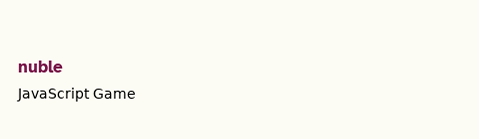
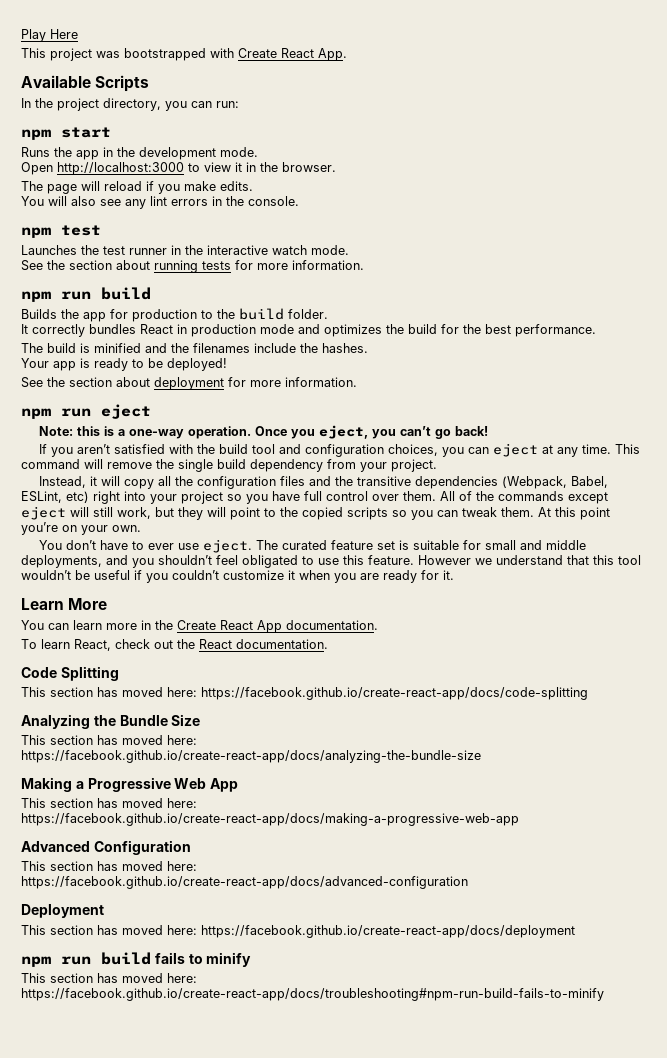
[17,60,64,73] [16,87,136,102] nuble // JavaScript Game -> [21,29,78,42] [21,48,347,61] [21,75,150,92] [21,98,239,111] [21,127,111,140] [21,147,258,160] [21,162,336,175] [21,181,253,194] [21,196,299,209] [21,225,101,238] [21,245,349,255] [21,260,364,273] [21,287,151,302] [21,308,328,322] [21,324,596,337] [21,343,368,353] [21,358,227,371] [21,377,357,390] [21,404,151,419] [39,425,489,439] [39,443,641,457] [21,459,437,472] [39,476,609,489] [21,491,608,504] [21,506,610,520] [21,522,141,535] [39,539,587,553] [21,555,641,568] [21,570,454,583] [21,598,108,610] [21,620,378,633] [21,639,328,651] [21,666,119,681] [21,687,588,700] [21,714,201,729] [21,735,197,745] [21,750,481,763] [21,777,239,792] [21,798,197,808] [21,813,519,826] [21,840,191,855] [21,861,197,871] [21,876,468,889] [21,904,104,918] [21,925,575,938] [21,952,252,967] [21,973,197,983] [21,988,604,1001] Play Here // This project was bootstrapped with Create React App. // Available Scripts // In the project directory, you can run: // npm start // Runs the app in the development mode. // Open http://localhost:3000 to view it in the browser. // The page will reload if you make edits. // You will also see any lint errors in the console. // npm test // Launches the test runner in the interactive watch mode. // See the section about running tests for more information. // npm run build // Builds the app for production to the build folder. // It correctly bundles React in production mode and optimizes the build for the best performance. // The build is minified and the filenames include the hashes. // Your app is ready to be deployed! // See the section about deployment for more information. // npm run eject // Note: this is a one-way operation. Once you eject, you can’t go back! // If you aren’t satisfied with the build tool and configuration choices, you can eject at any time. This command will remove the single build dependency from your project. // Instead, it will copy all the configuration files and the transitive dependencies (Webpack, Babel, ESLint, etc) right into your project so you have full control over them. All of the commands except eject will still work, but they will point to the copied scripts so you can tweak them. At this point you’re on your own. // You don’t have to ever use eject. The curated feature set is suitable for small and middle deployments, and you shouldn’t feel obligated to use this feature. However we understand that this tool wouldn’t be useful if you couldn’t customize it when you are ready for it. // Learn More // You can learn more in the Create React App documentation. // To learn React, check out the React documentation. // Code Splitting // This section has moved here: https://facebook.github.io/create-react-app/docs/code-splitting // Analyzing the Bundle Size // This section has moved here: https://facebook.github.io/create-react-app/docs/analyzing-the-bundle-size // Making a Progressive Web App // This section has moved here: https://facebook.github.io/create-react-app/docs/making-a-progressive-web-app // Advanced Configuration // This section has moved here: https://facebook.github.io/create-react-app/docs/advanced-configuration // Deployment // This section has moved here: https://facebook.github.io/create-react-app/docs/deployment // npm run build fails to minify // This section has moved here: https://facebook.github.io/create-react-app/docs/troubleshooting#npm-run-build-fails-to-minify

